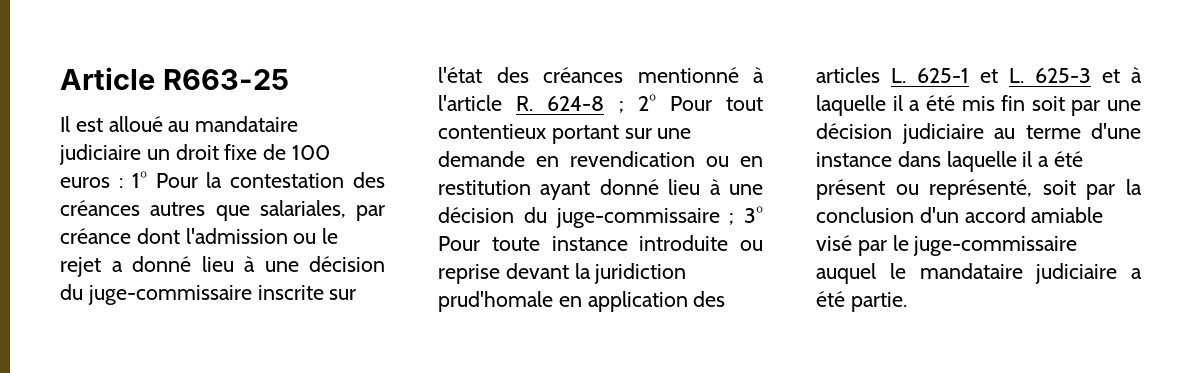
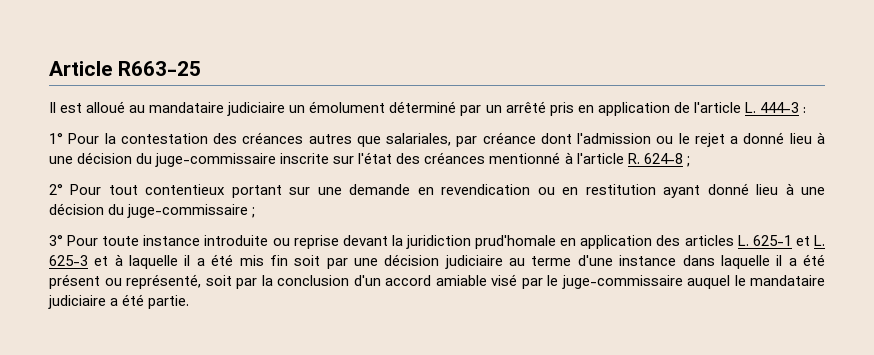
[175,144,331,160] [60,177,110,188] droit fixe de 100 euros -> [309,101,799,116] émolument déterminé par un arrêté pris en application de l'article L. 444-3
(123, 183) none -> (806, 110) //
(624, 107) none -> (690, 161) //
(735, 219) none -> (256, 212) //

